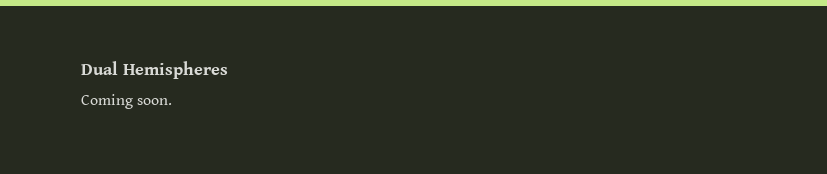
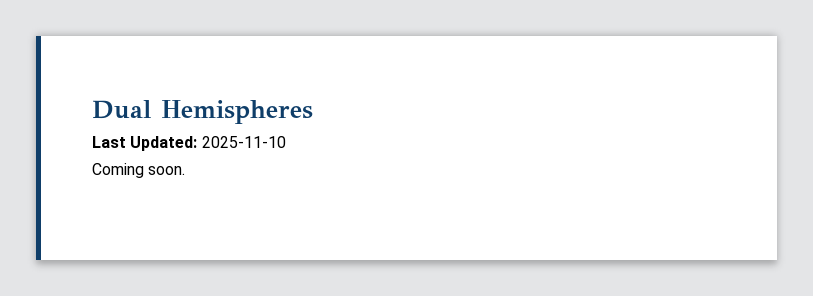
(228, 70) none -> [92,136,286,151] // Last Updated: 2025-11-10

